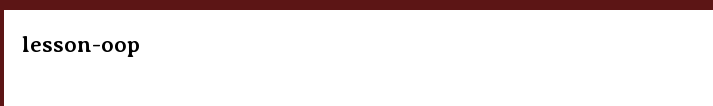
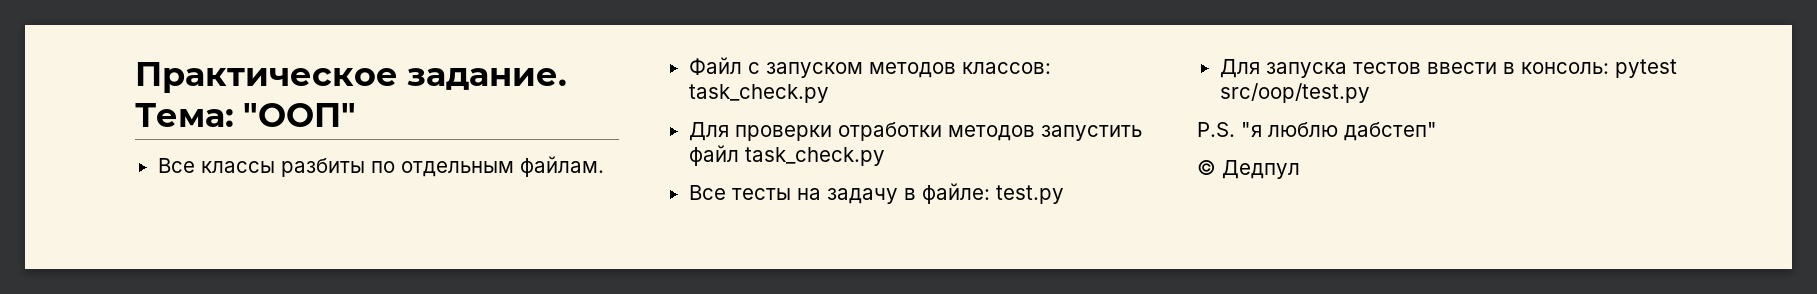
[22,36,140,57] lesson-oop -> [135,62,568,93] [135,103,357,127] [157,156,604,177] [688,57,1051,78] [688,84,829,103] [688,122,1142,141] [688,145,885,166] [688,183,1064,204] [1219,59,1677,78] [1219,83,1370,103] [1197,122,1437,141] [1197,160,1300,179] Практическое задание. Тема: "ООП" // Все классы разбиты по отдельным файлам. // Файл с запуском методов классов: task_check.py // Для проверки отработки методов запустить файл task_check.py // Все тесты на задачу в файле: test.py // Для запуска тестов ввести в консоль: pytest src/oop/test.py // P.S. "я люблю дабстеп" // © Дедпул

